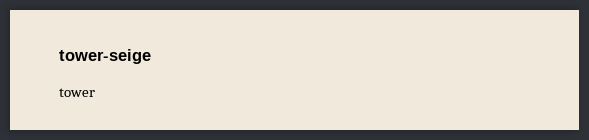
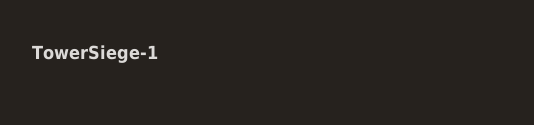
[59,49,151,64] [59,88,95,97] tower-seige // tower -> [32,45,158,63] TowerSiege-1

